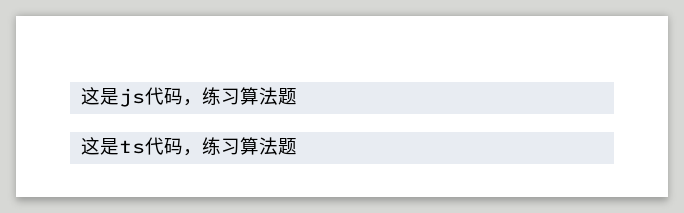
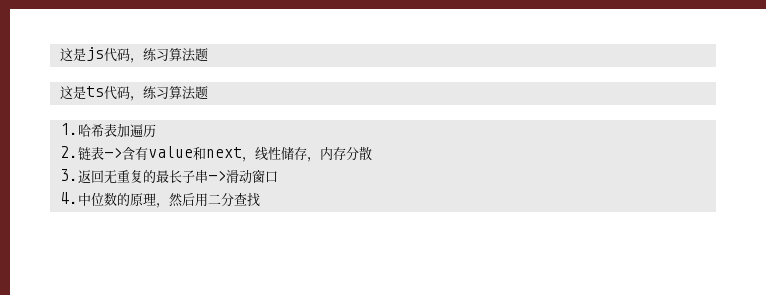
(298, 146) none -> [60,123,157,138] [60,146,373,162] [60,169,279,184] [60,192,261,208] // 1.哈希表加遍历 // 2.链表->含有value和next，线性储存，内存分散 // 3.返回无重复的最长子串->滑动窗口 // 4.中位数的原理，然后用二分查找

